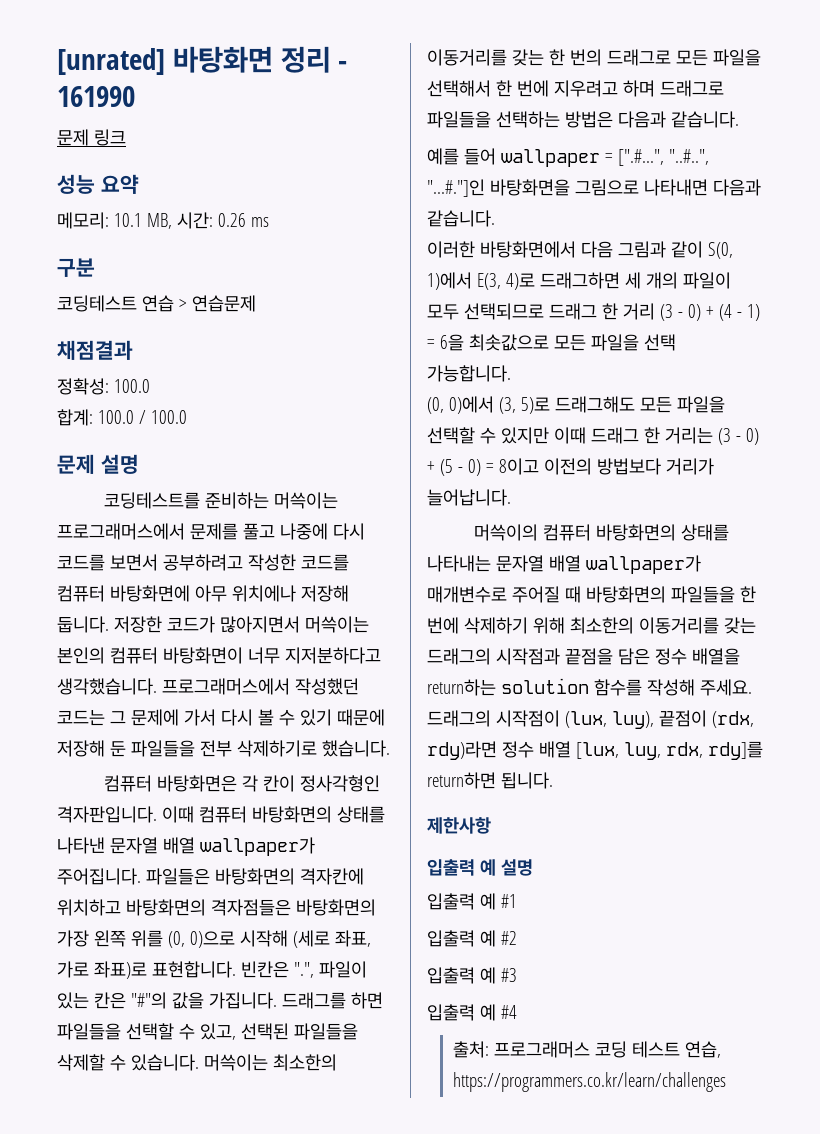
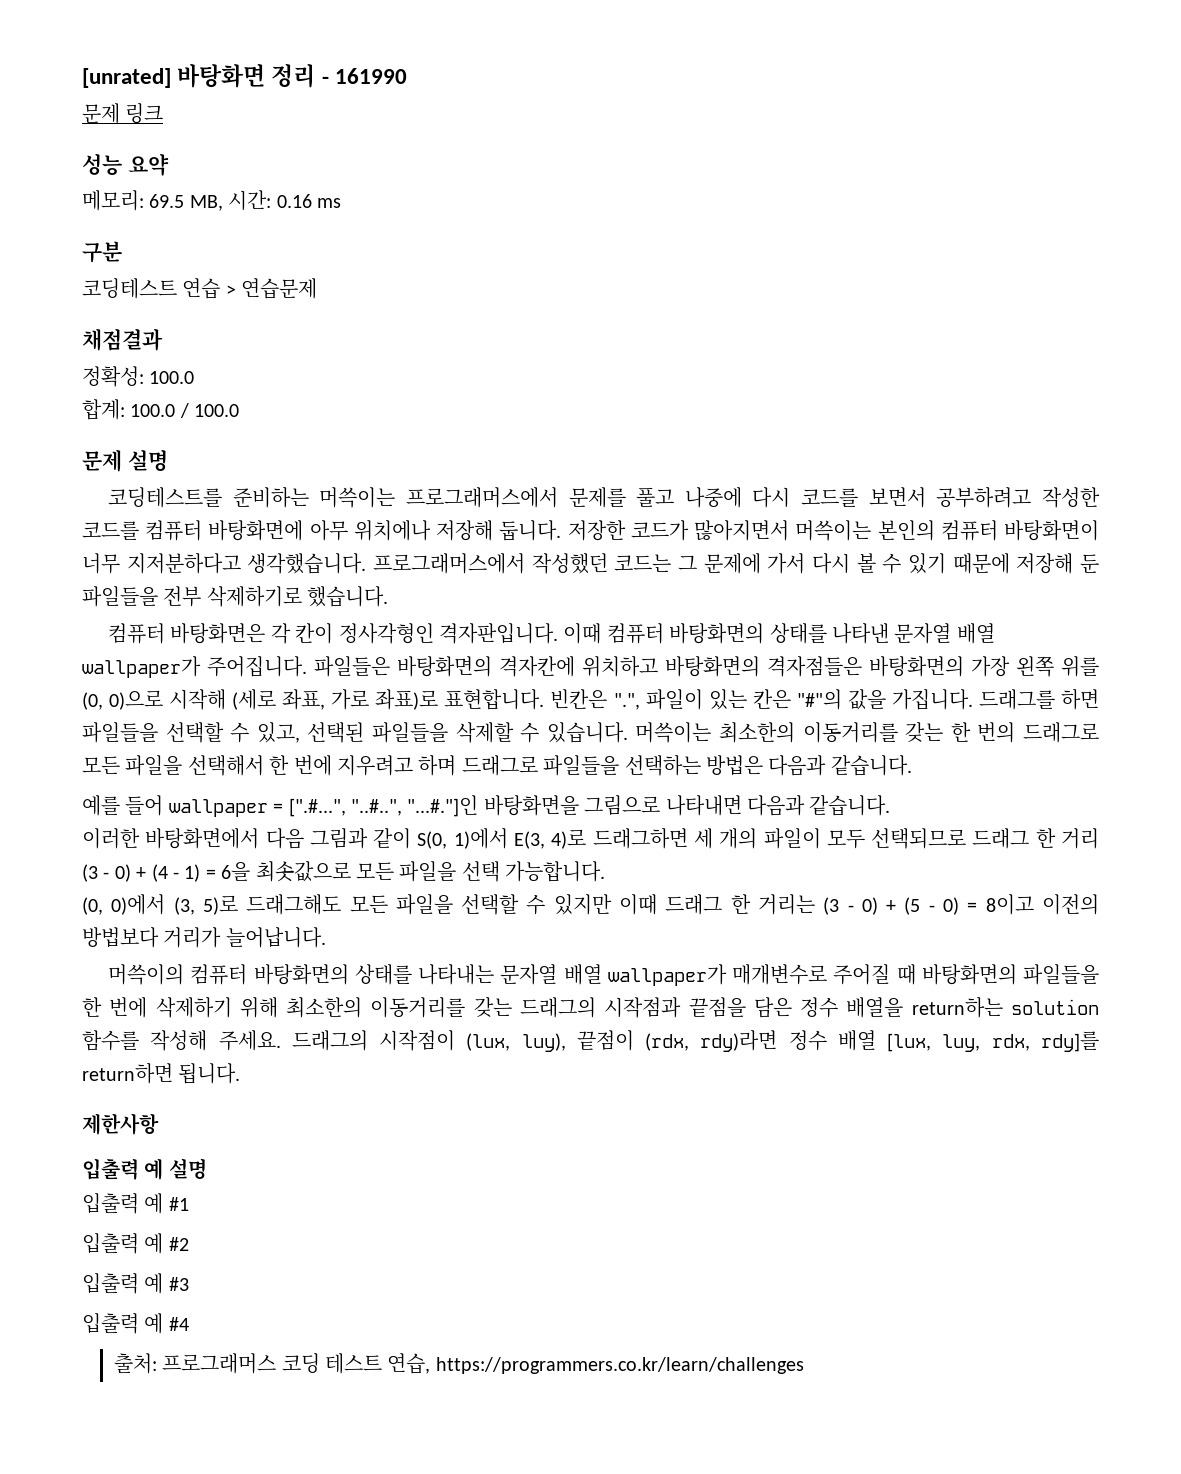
[113,213,142,227] 10.1 -> [149,194,185,208] 69.5
[217,213,246,227] 0.26 -> [276,194,312,208] 0.16

